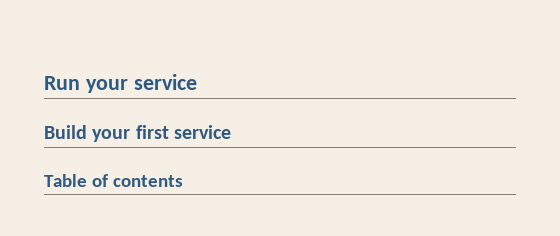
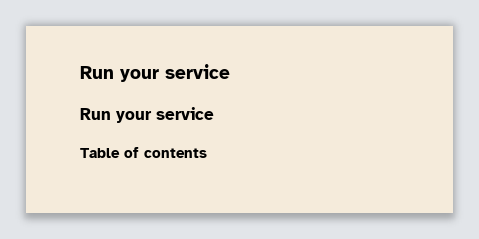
[44,74,197,93] [44,125,169,142] Run your service // Build your first -> [80,64,230,82] [80,108,152,123] Run your service // Run your

